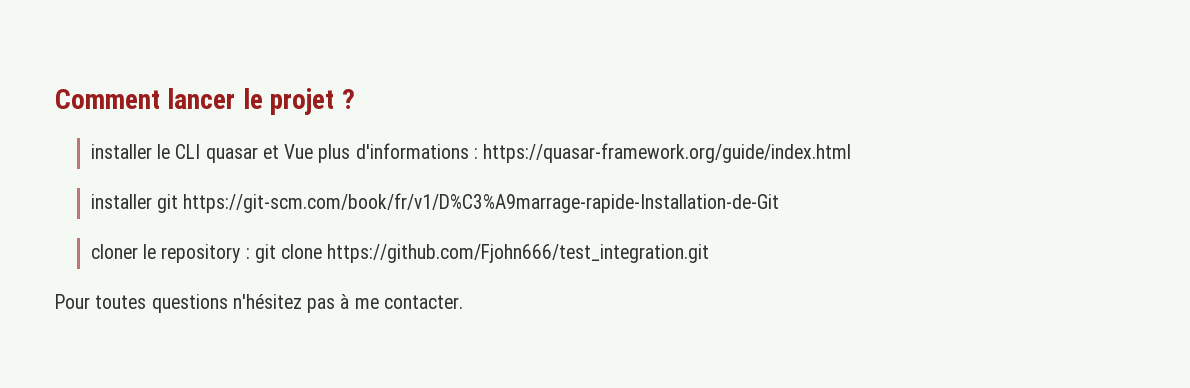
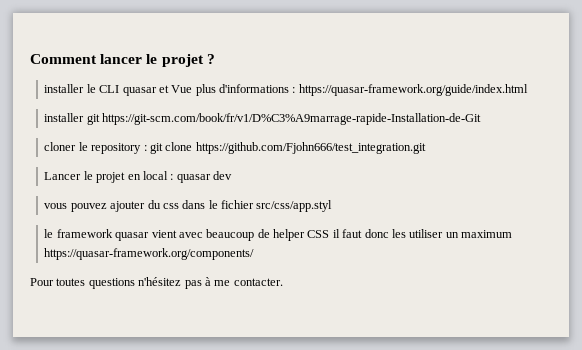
(710, 253) none -> [44,171,233,183] [44,200,333,212] [44,229,513,241] [44,248,255,260] // Lancer le projet en local : quasar dev // vous pouvez ajouter du css dans le fichier src/css/app.styl // le framework quasar vient avec beaucoup de helper CSS il faut donc les utiliser un maximum https://quasar-framework.org/components/

